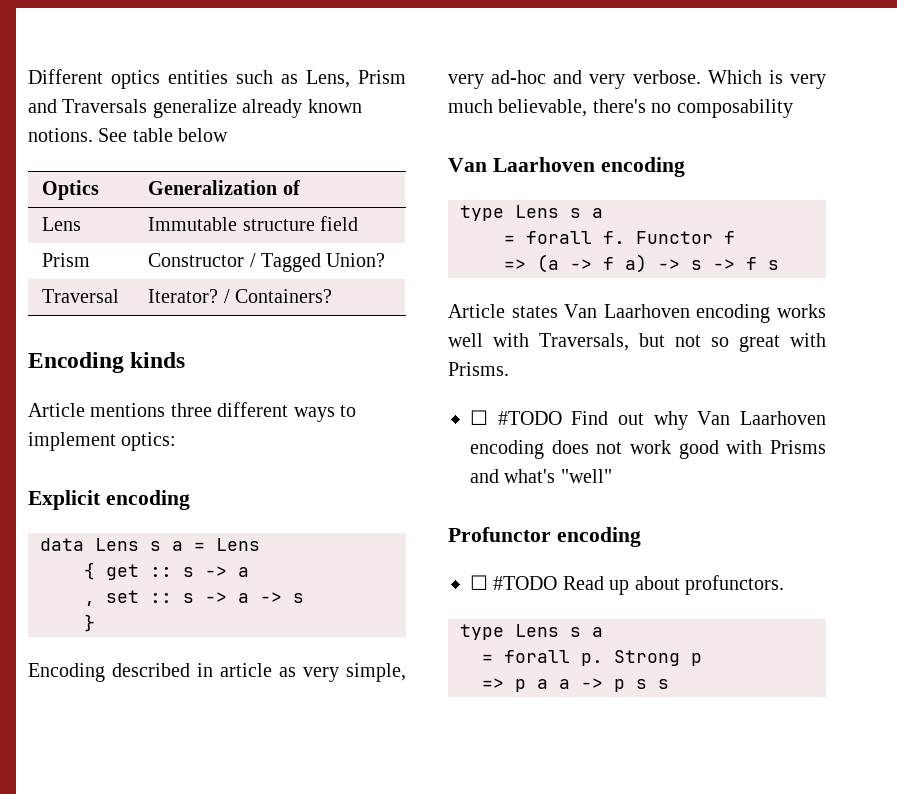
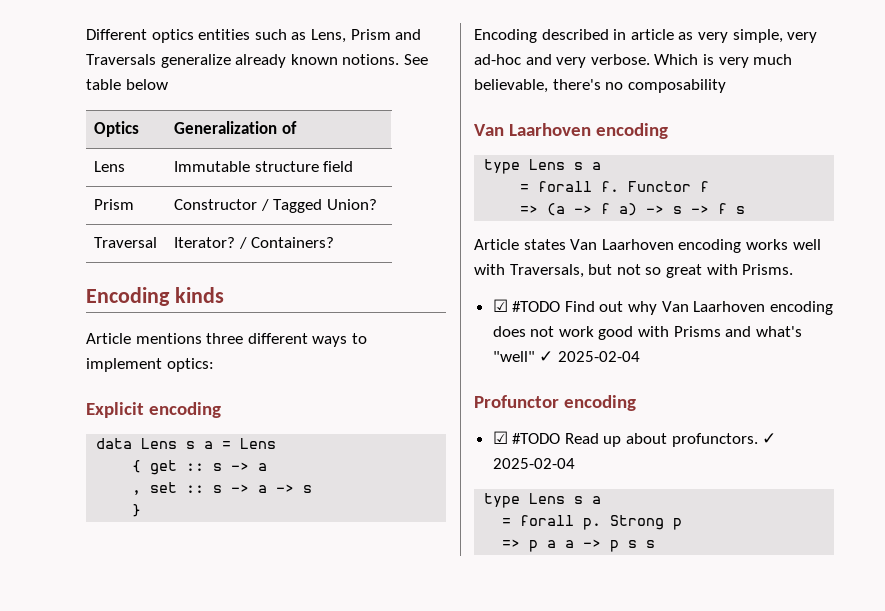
[470,410,488,425] ☐ -> [492,299,508,312] ☑
(612, 476) none -> [539,351,640,362] ✓ 2025-02-04
[470,575,488,590] ☐ -> [492,431,508,444] ☑
(784, 585) none -> [762,433,777,444] [492,458,575,469] ✓ 2025-02-04

